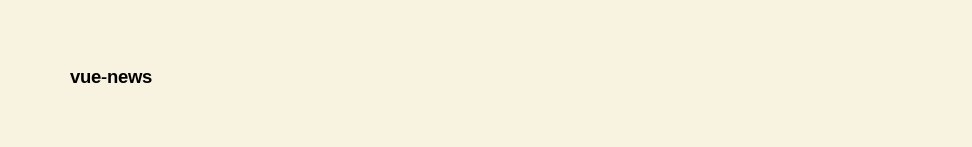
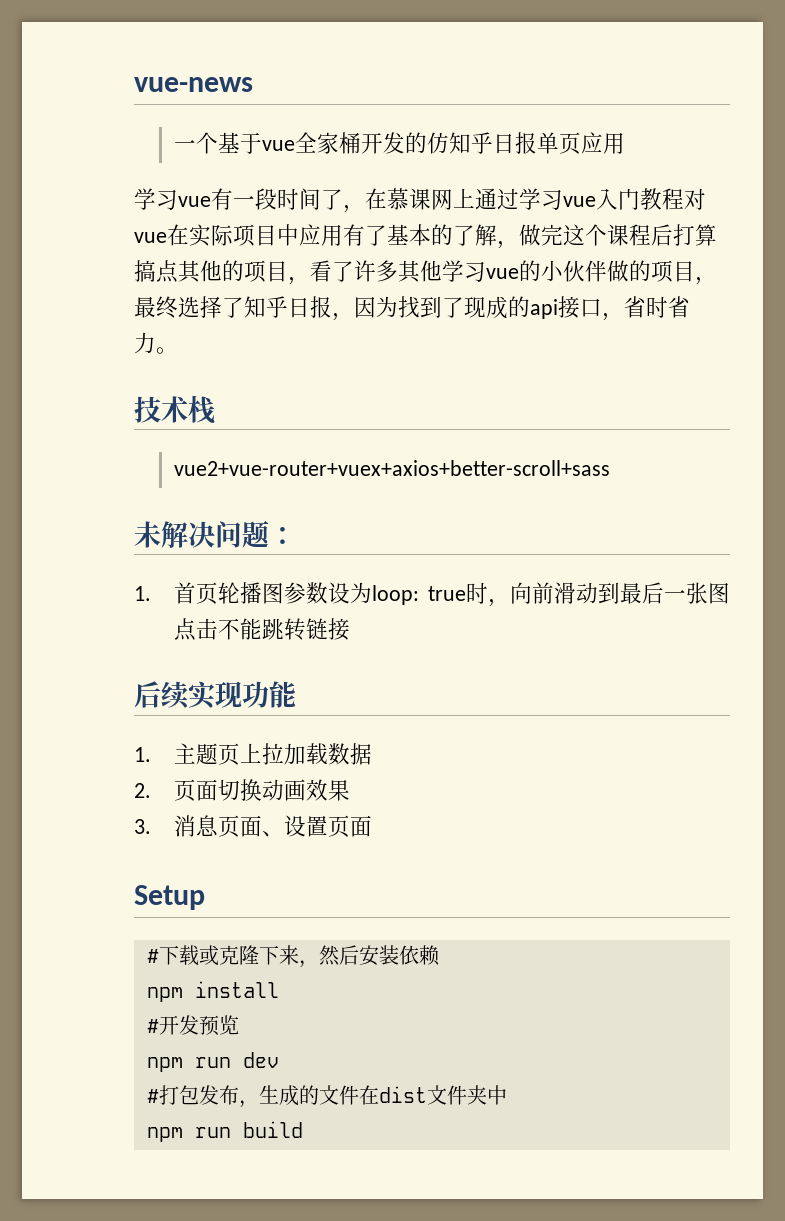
(152, 78) none -> [173,132,625,154] [134,188,706,213] [134,224,717,249] [134,260,717,285] [134,296,690,321] [134,332,178,354] [134,395,215,424] [173,460,610,476] [134,520,296,548] [134,582,730,607] [173,618,350,641] [134,681,296,709] [134,743,372,765] [134,779,350,801] [134,815,372,837] [134,885,205,910] [146,945,440,968] [146,981,279,1002] [146,1015,239,1036] [146,1052,279,1072] [146,1085,507,1108] [146,1121,303,1142] // 一个基于vue全家桶开发的仿知乎日报单页应用 // 学习vue有一段时间了，在慕课网上通过学习vue入门教程对vue在实际项目中应用有了基本的了解，做完这个课程后打算搞点其他的项目，看了许多其他学习vue的小伙伴做的项目，最终选择了知乎日报，因为找到了现成的api接口，省时省力。 // 技术栈 // vue2+vue-router+vuex+axios+better-scroll+sass // 未解决问题： // 1.首页轮播图参数设为loop: true时，向前滑动到最后一张图点击不能跳转链接 // 后续实现功能 // 1.主题页上拉加载数据 // 2.页面切换动画效果 // 3.消息页面、设置页面 // Setup // #下载或克隆下来，然后安装依赖 // npm install // #开发预览 // npm run dev // #打包发布，生成的文件在dist文件夹中 // npm run build

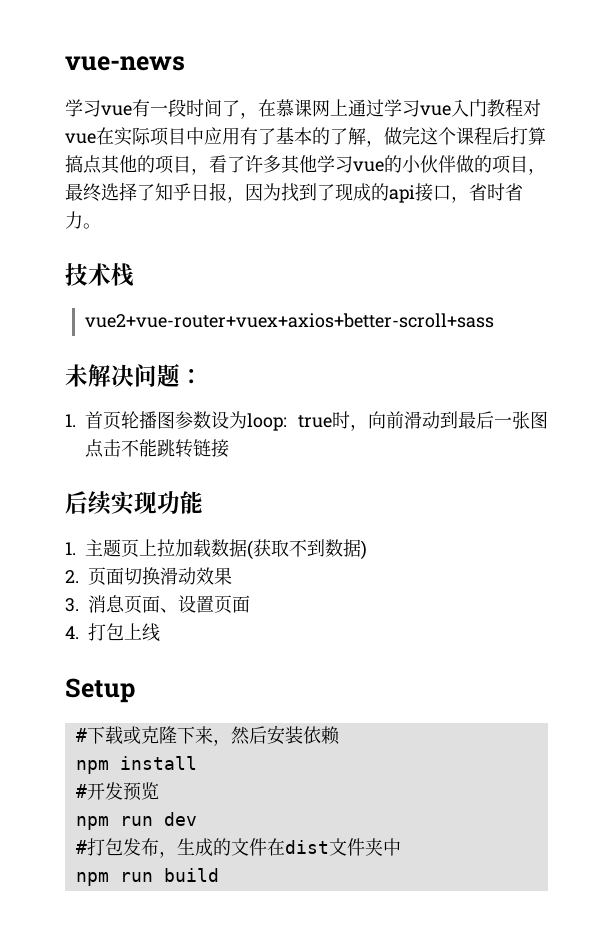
[173,132,625,154] // 一个基于vue全家桶开发的仿知乎日报单页应用 -> (185, 63) none
(372, 754) none -> [247,539,368,560] (获取不到数据)
[261,779,306,801] 动画 -> [160,567,196,585] 滑动
(372, 826) none -> [65,623,160,642] // 4.打包上线

